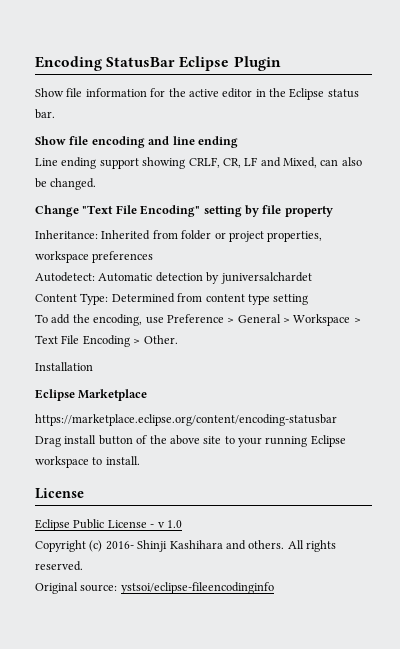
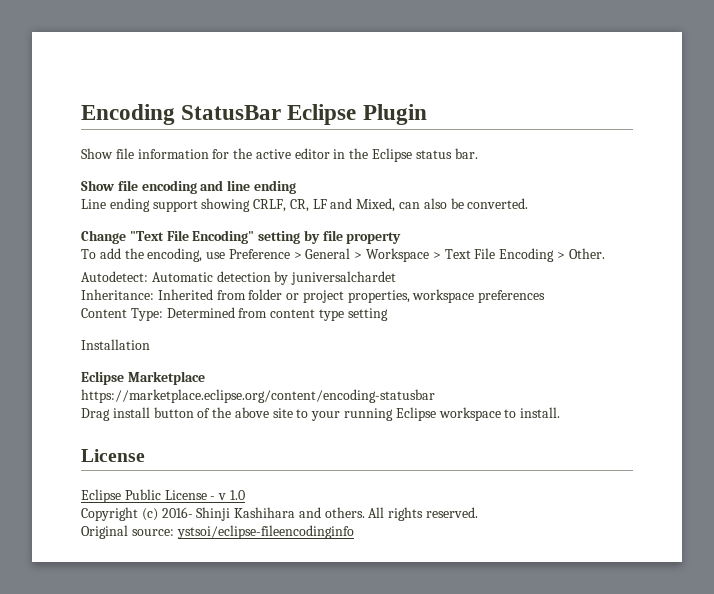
[50,178,97,190] changed. -> [467,198,529,209] converted.
[35,230,323,242] [35,251,154,263] [35,272,312,284] [35,293,309,305] // Inheritance: Inherited from folder or project properties, workspace preferences // Autodetect: Automatic detection by juniversalchardet // Content Type: Determined from content type setting -> (402, 238) none
(178, 339) none -> [81,271,397,285] [81,289,546,303] [81,307,388,321] // Autodetect: Automatic detection by juniversalchardet // Inheritance: Inherited from folder or project properties, workspace preferences // Content Type: Determined from content type setting

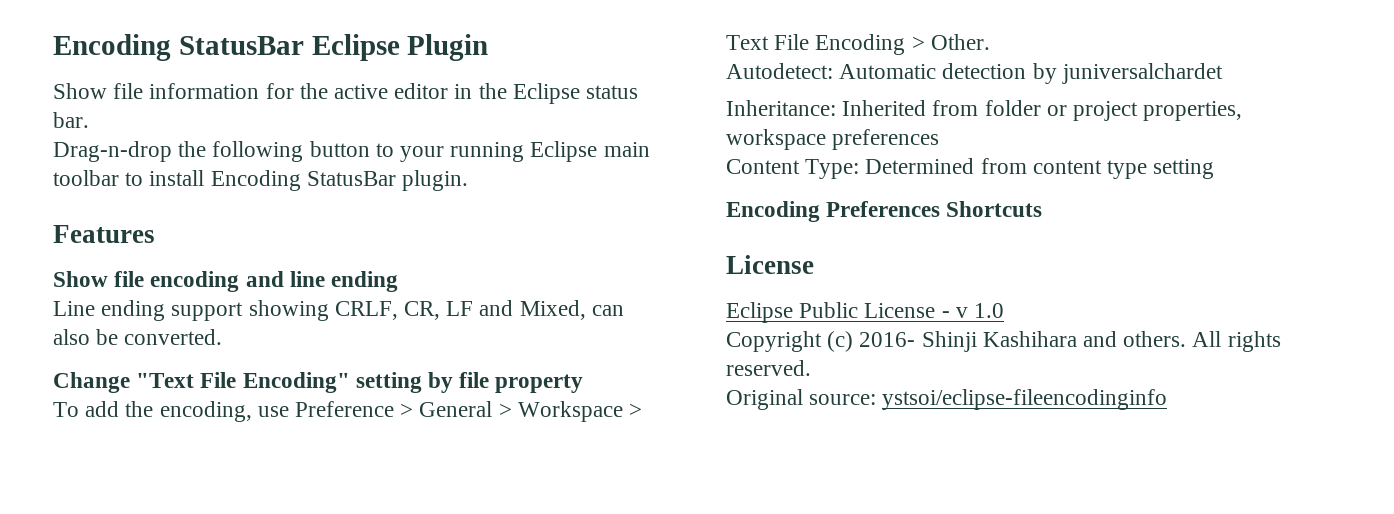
(478, 153) none -> [53,141,650,162] [53,170,469,191] [53,225,155,243] // Drag-n-drop the following button to your running Eclipse main toolbar to install Encoding StatusBar plugin. // Features
[81,339,150,350] [81,371,205,385] [81,389,435,403] [81,407,561,421] Installation // Eclipse Marketplace // https://marketplace.eclipse.org/content/encoding-statusbar // Drag install button of the above site to your running Eclipse workspace to install. -> [726,201,1043,222] Encoding Preferences Shortcuts

